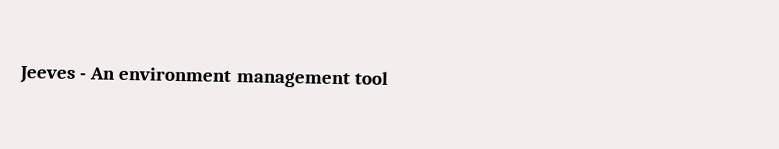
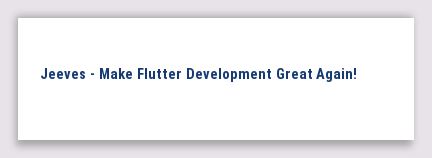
[89,66,389,89] An environment management tool -> [98,68,358,82] Make Flutter Development Great Again!

